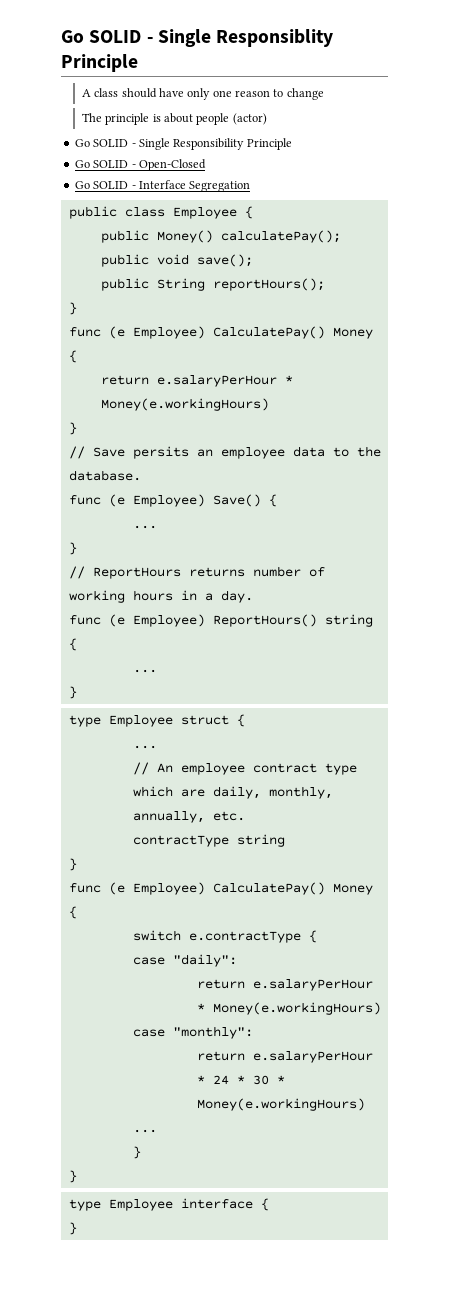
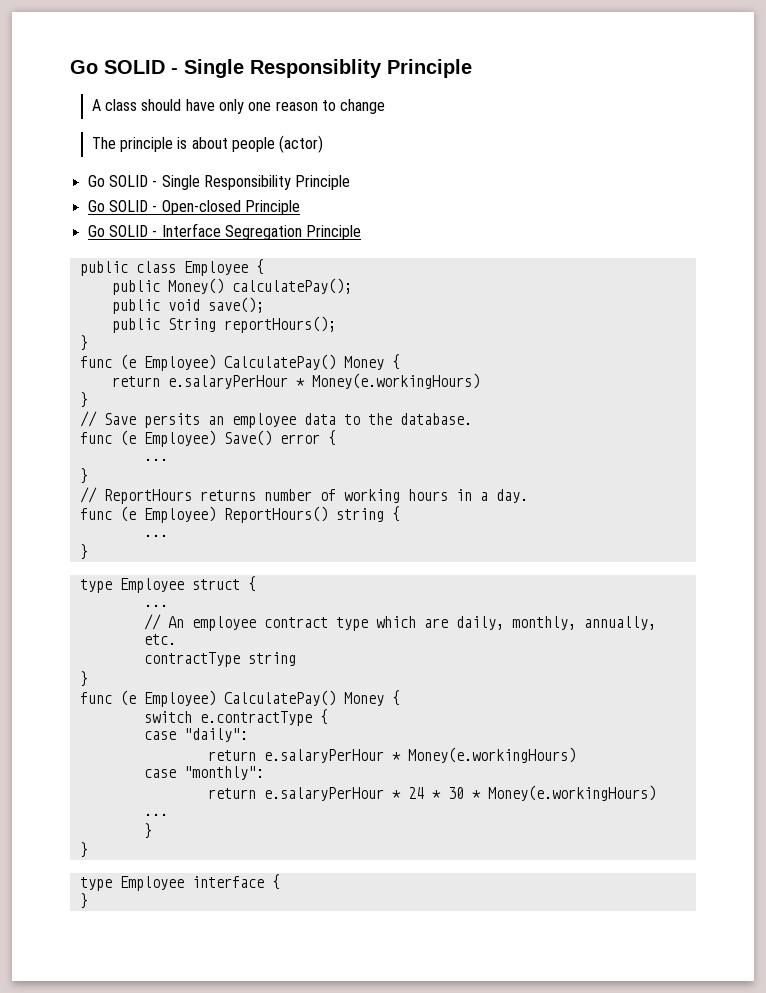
[138,159,206,171] Open-Closed -> [161,200,300,215] Open-closed Principle
(251, 186) none -> [306,225,362,240] Principle
(261, 500) none -> [279,434,320,444] error

